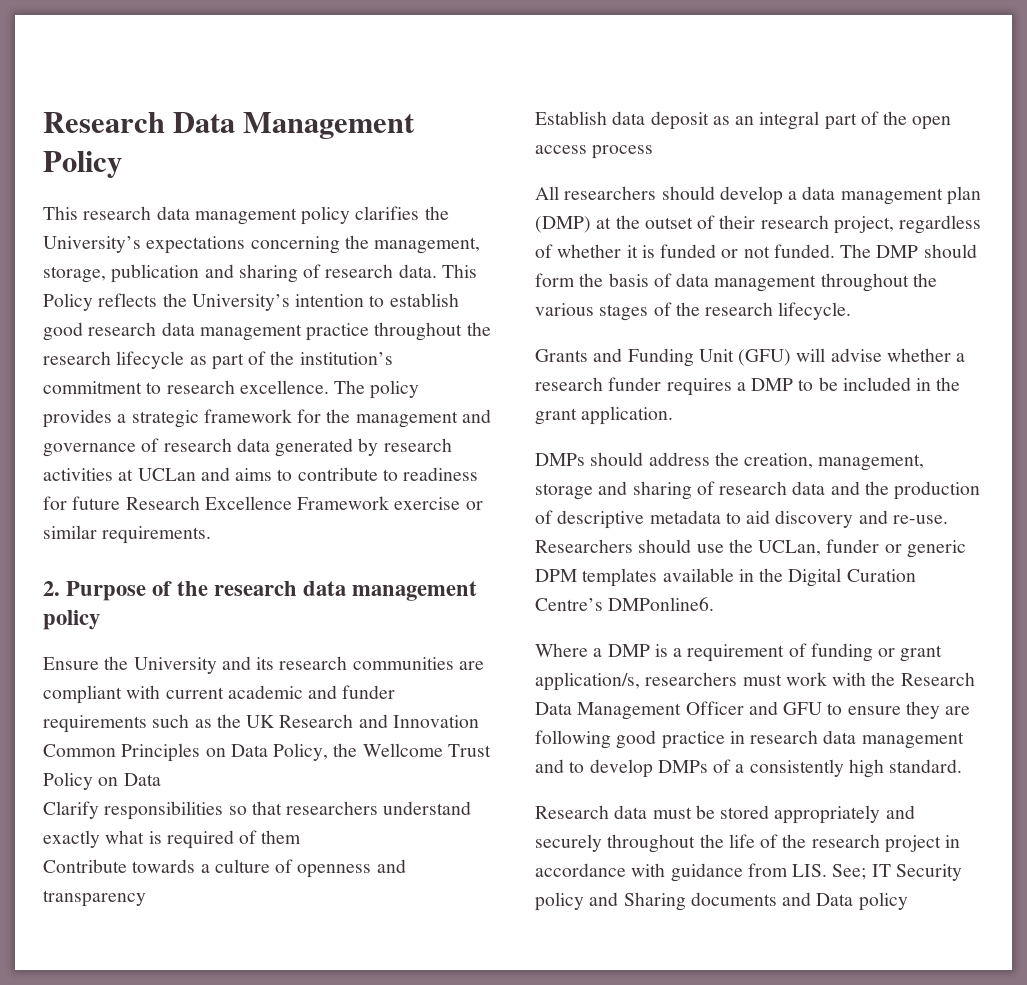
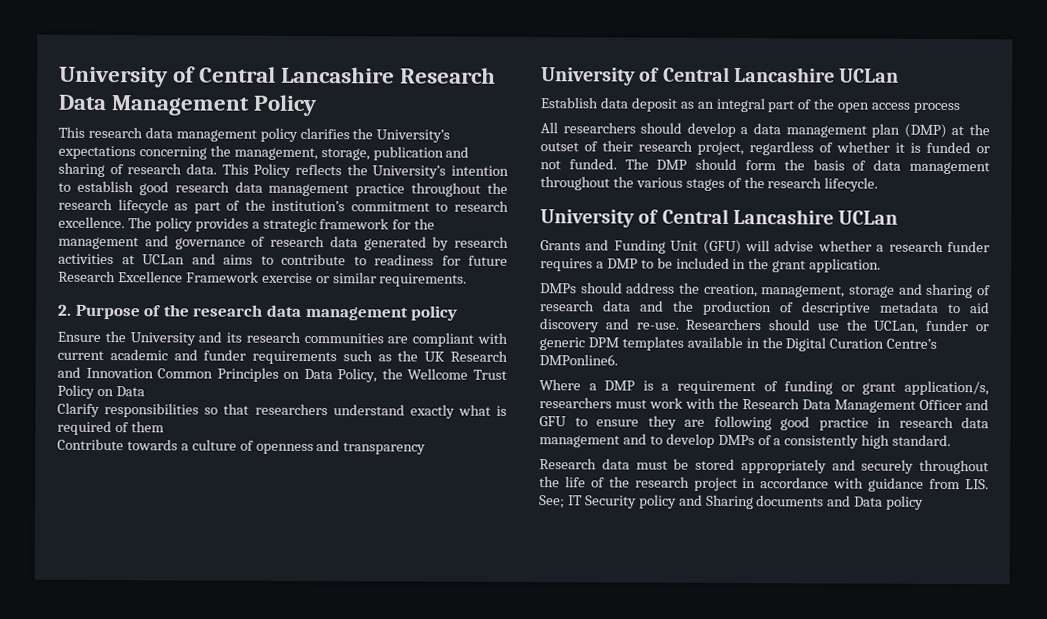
(43, 122) none -> [59,66,396,88] University of Central Lancashire
(146, 898) none -> [541,66,900,86] // University of Central Lancashire UCLan
(852, 311) none -> [540,208,899,228] // University of Central Lancashire UCLan

